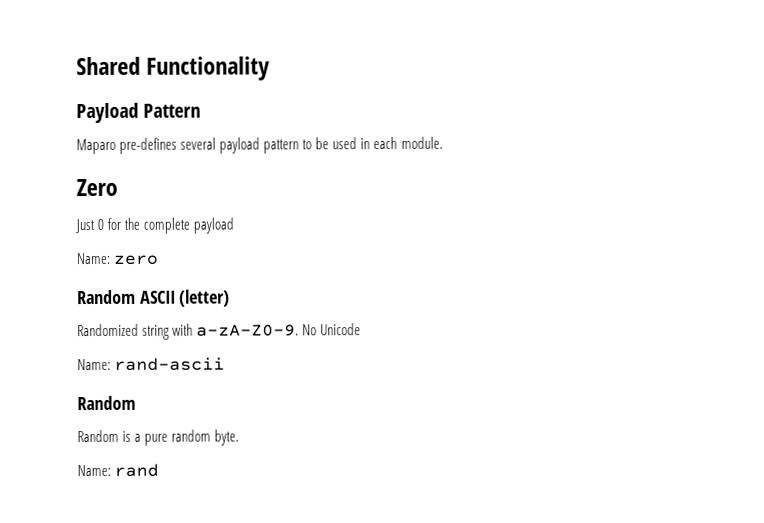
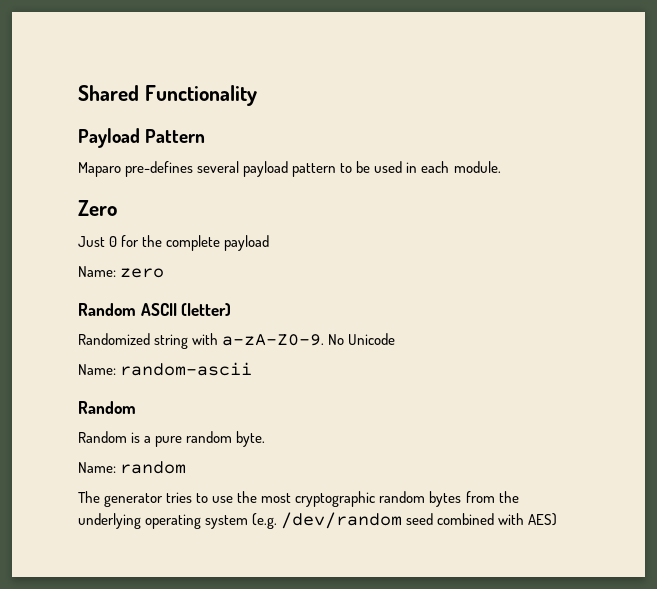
[114,357,226,371] rand-ascii -> [120,362,253,376] random-ascii
[114,463,160,477] rand -> [120,461,187,474] [78,491,519,507] [78,512,558,529] random // The generator tries to use the most cryptographic random bytes from the underlying operating system (e.g. /dev/random seed combined with AES)

